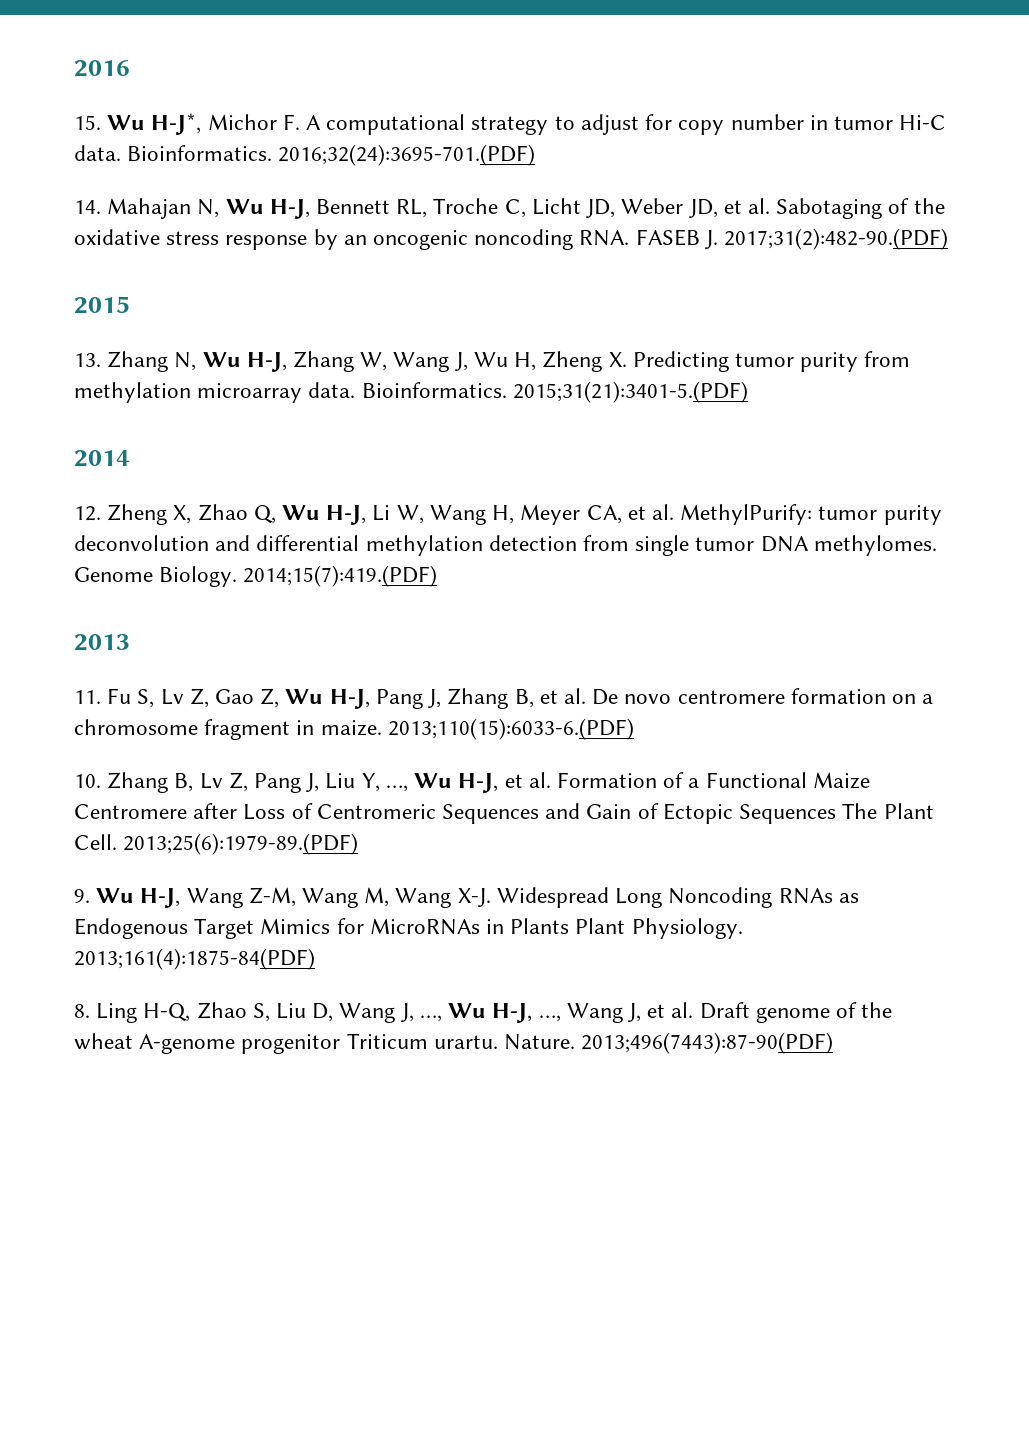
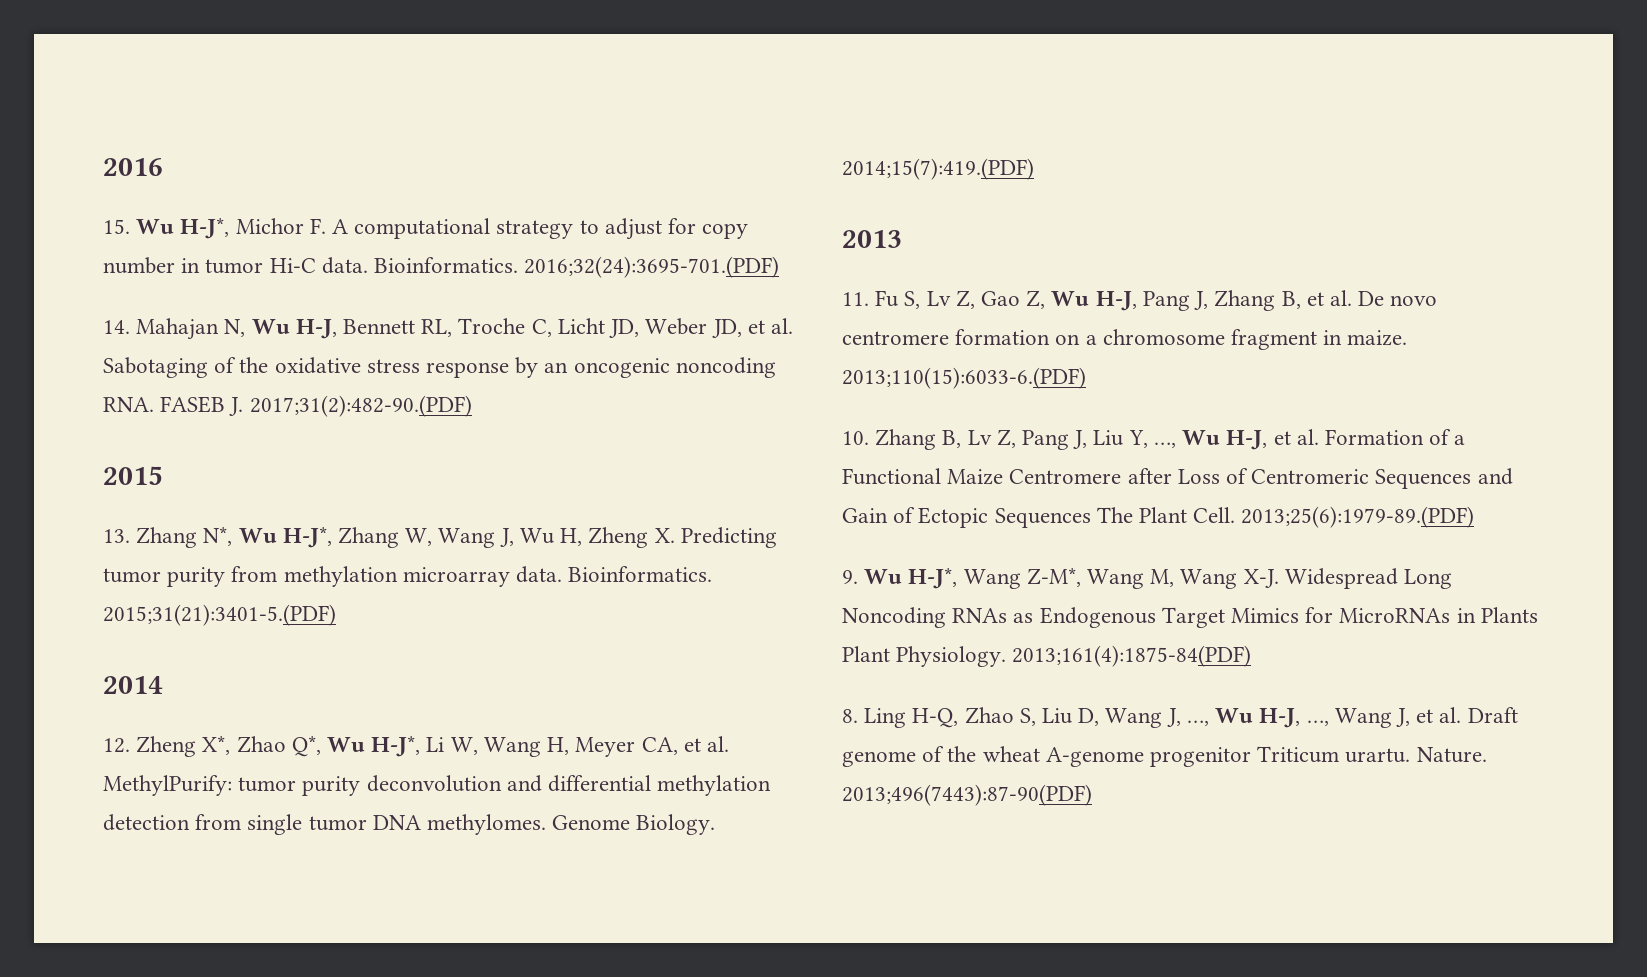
[174,352,287,372] N, Wu H-J, -> [203,526,332,548] N*, Wu H-J*,
[173,504,367,525] X, Zhao Q, Wu H-J, -> [202,735,421,757] X*, Zhao Q*, Wu H-J*,
[140,887,296,908] H-J, Wang Z-M, -> [908,567,1081,589] H-J*, Wang Z-M*,

